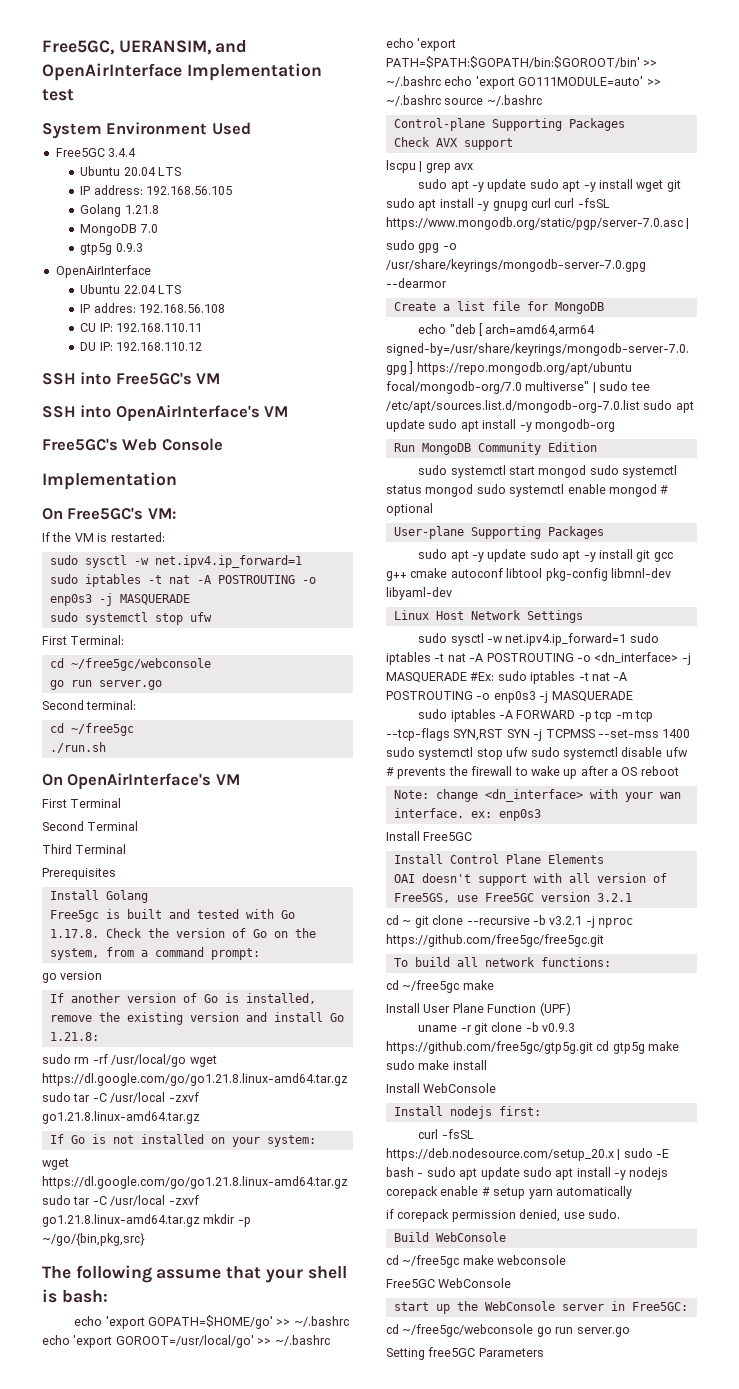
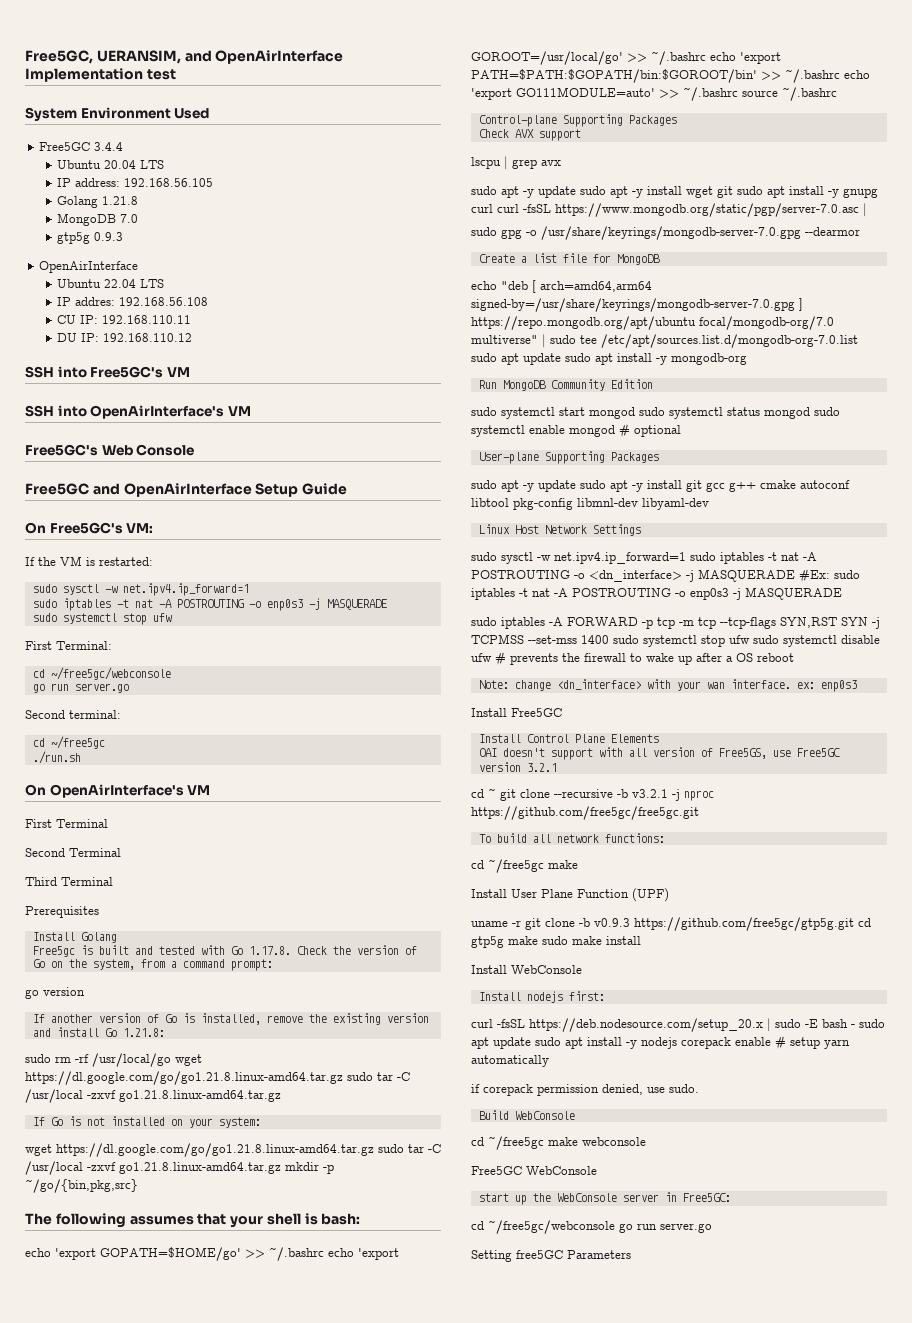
[42,472,177,490] Implementation -> [25,483,348,497] Free5GC and OpenAirInterface Setup Guide
[156,1269,222,1279] assume -> [129,1216,194,1225] assumes

